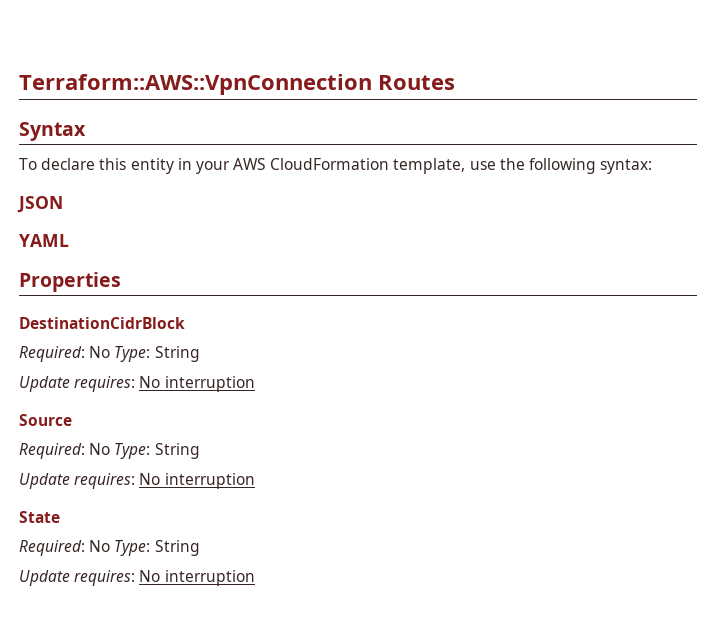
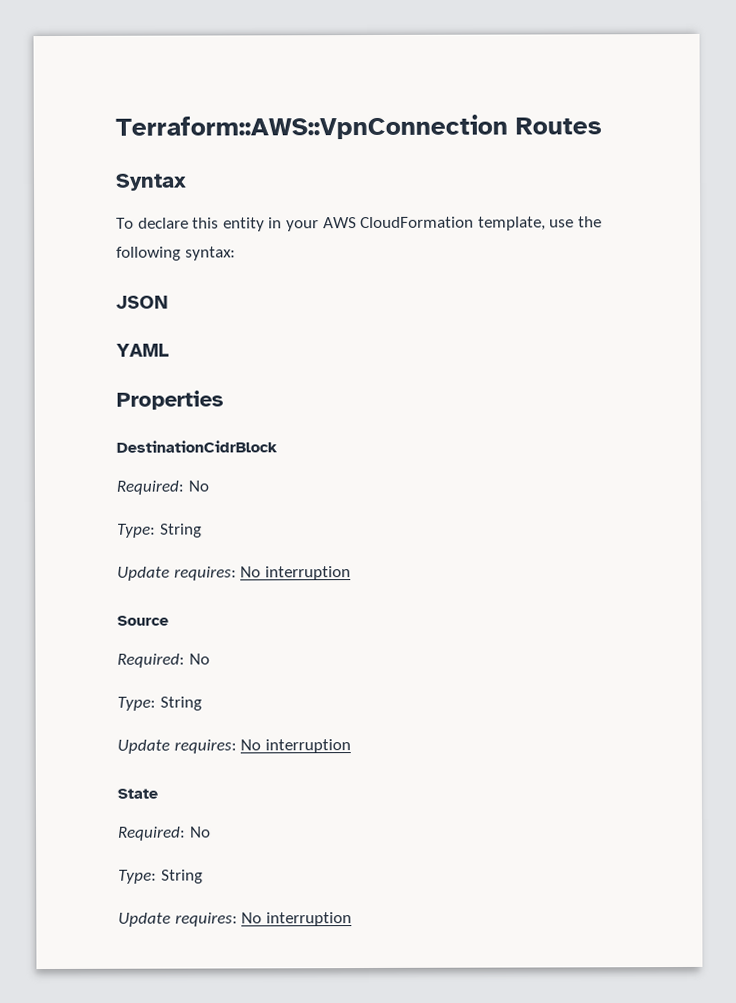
(111, 352) none -> (209, 486) //
(111, 449) none -> (210, 659) //
(111, 546) none -> (211, 832) //

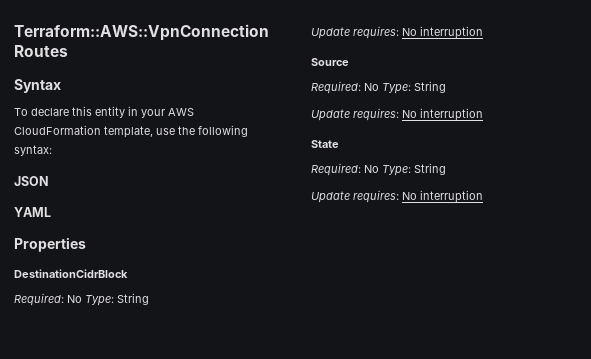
(209, 486) // -> (82, 299) none
(210, 659) // -> (379, 87) none
(211, 832) // -> (379, 169) none

